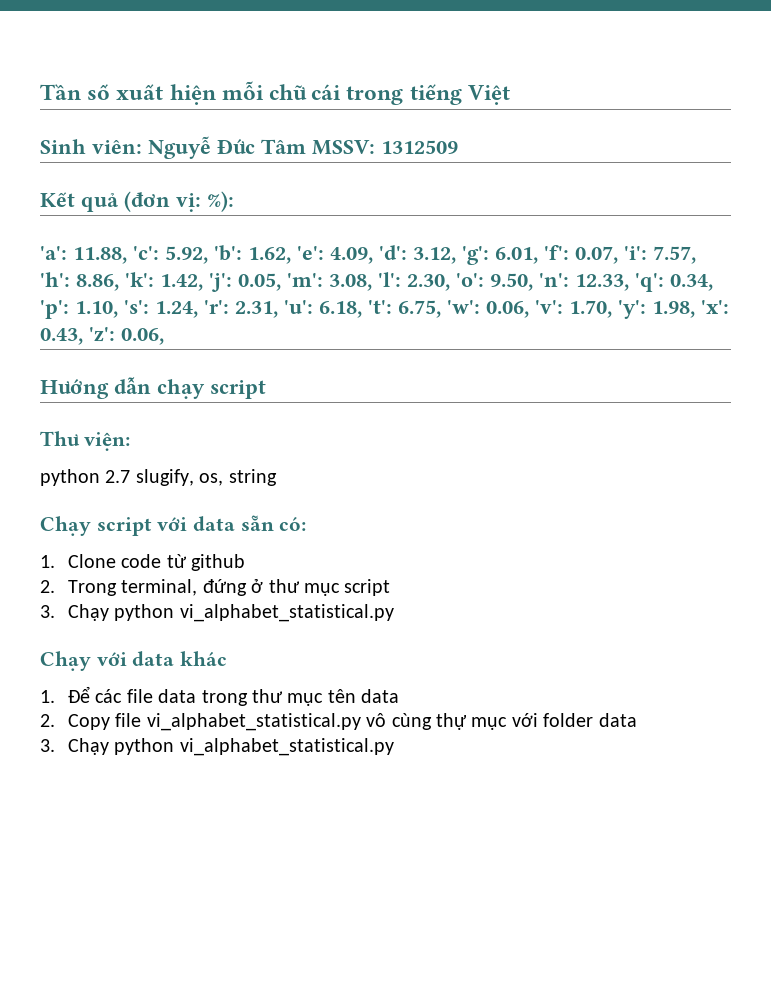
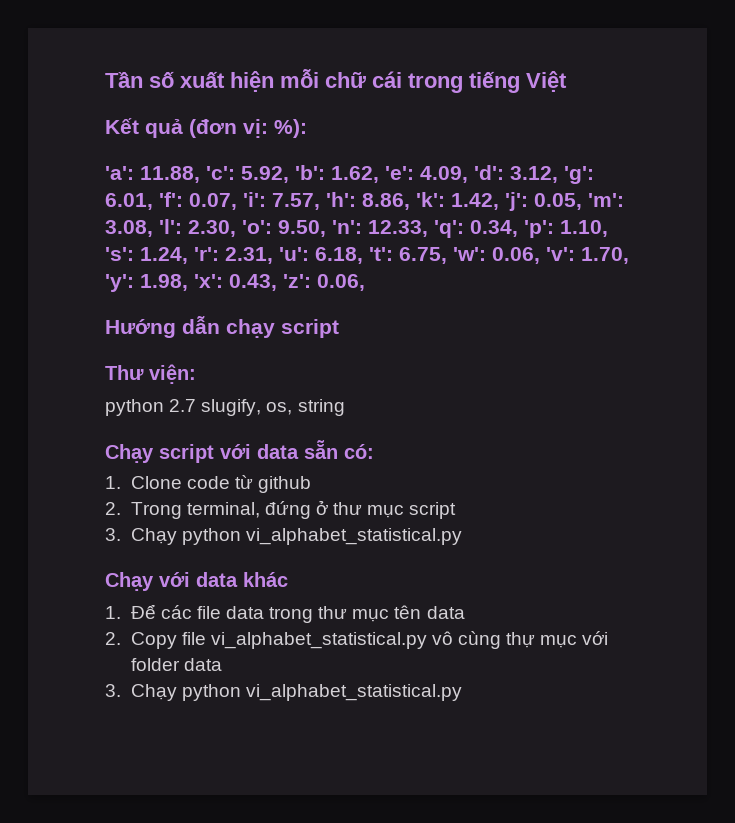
[40,136,458,159] // Sinh viên: Nguyễ Đức Tâm MSSV: 1312509 -> (567, 81) none

